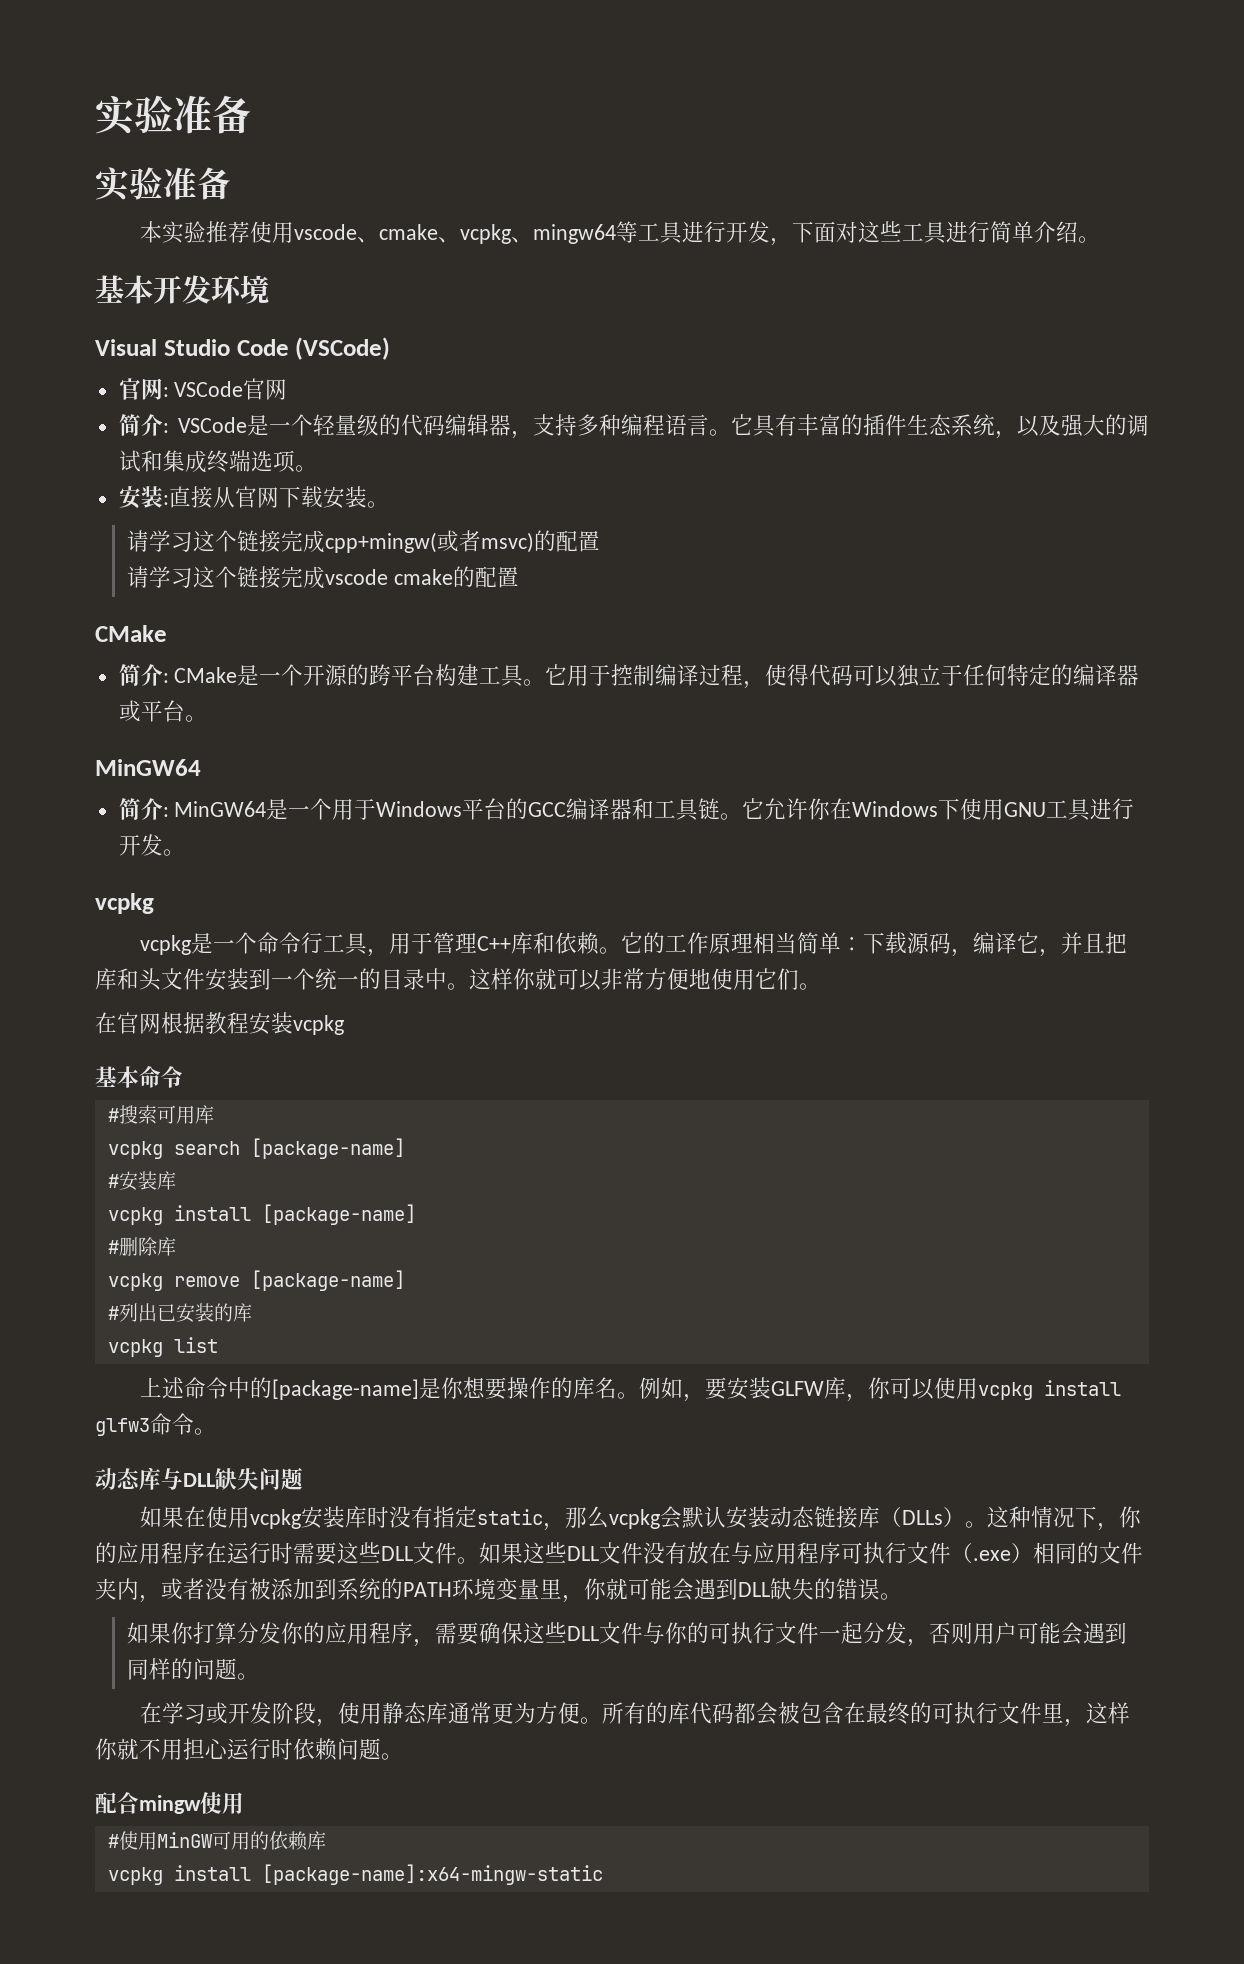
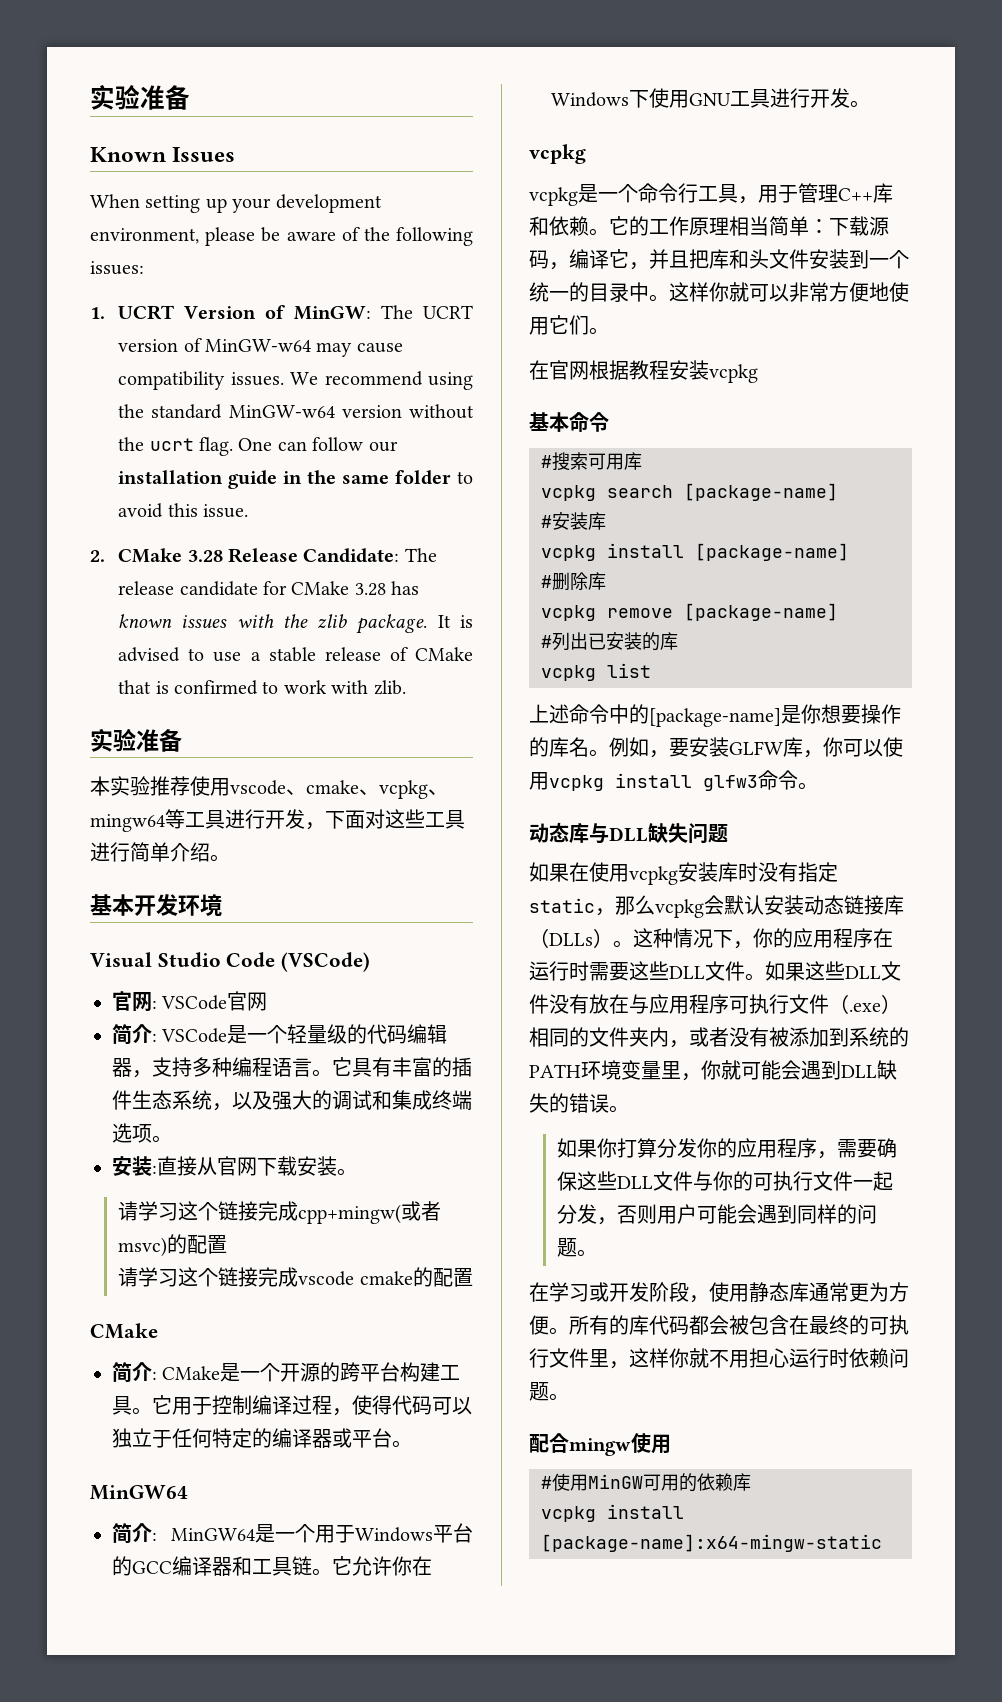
[95,95,251,136] 实验准备 -> [90,85,190,110] [90,147,236,162] [90,194,382,213] [90,227,473,246] [90,261,144,275] [90,305,473,320] [118,338,403,357] [118,371,473,390] [118,404,474,419] [118,437,398,456] [118,470,473,489] [118,503,248,518] [90,548,437,563] [118,581,420,596] [118,614,473,634] [118,647,473,662] [118,680,406,695] 实验准备 // Known Issues // When setting up your development environment, please be aware of the following issues: // 1. UCRT Version of MinGW: The UCRT version of MinGW-w64 may cause compatibility issues. We recommend using the standard MinGW-w64 version without the ucrt flag. One can follow our installation guide in the same folder to avoid this issue. // 2. CMake 3.28 Release Candidate: The release candidate for CMake 3.28 has known issues with the zlib package. It is advised to use a stable release of CMake that is confirmed to work with zlib.

